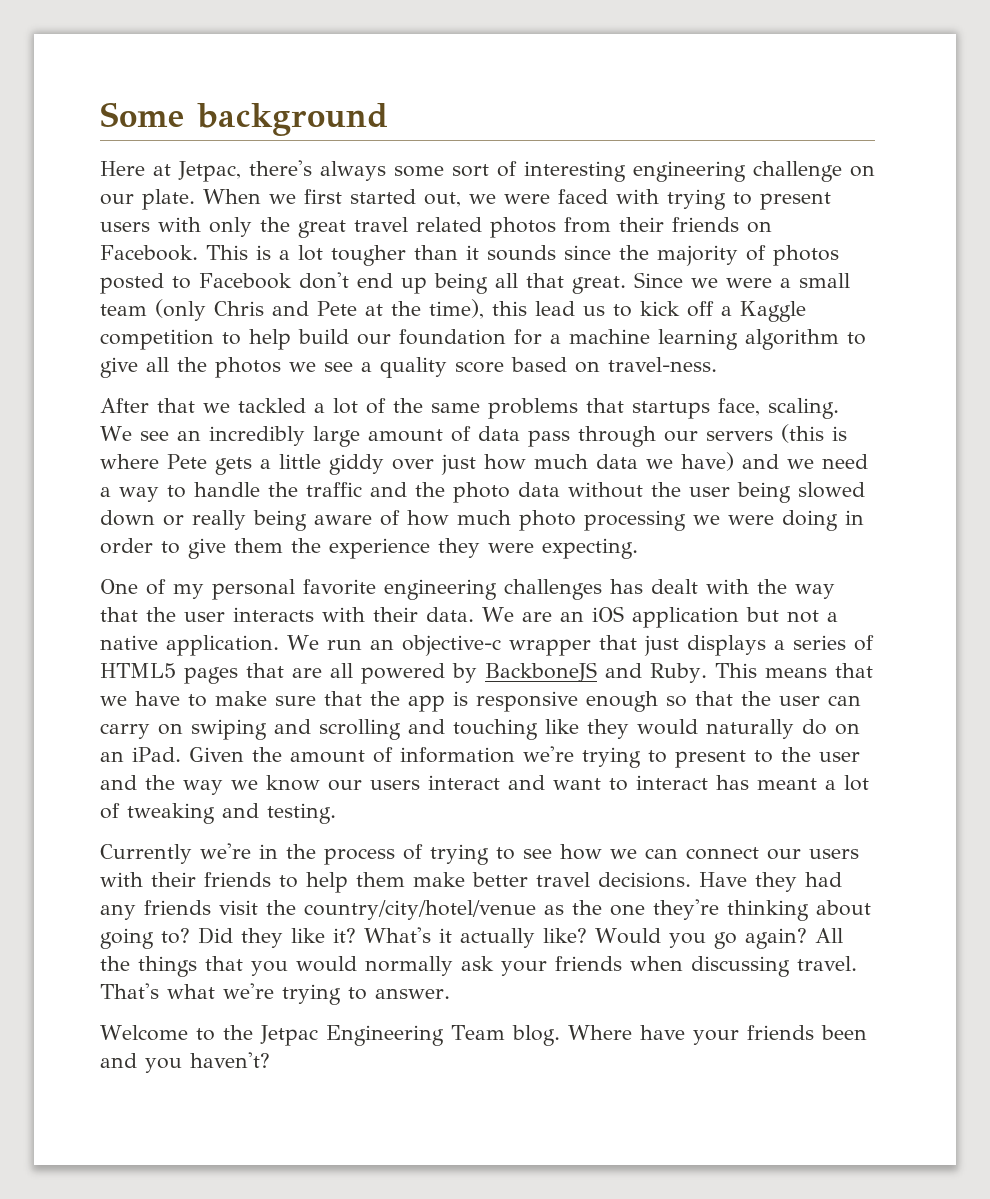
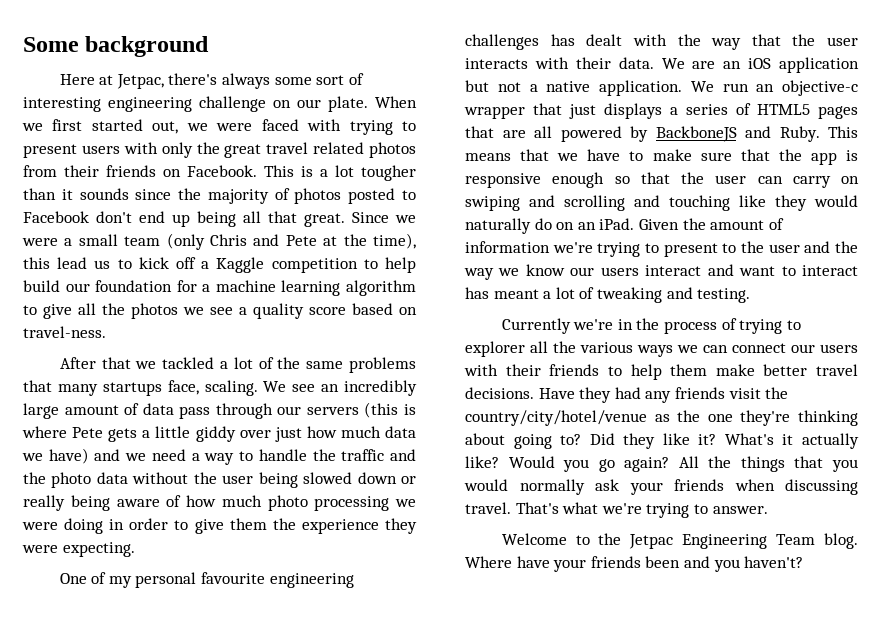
(624, 405) none -> [57,384,98,396] many
[303,579,376,595] favorite -> [201,572,266,584] favourite
[523,844,602,860] see how -> [465,341,673,357] explorer all the various ways

